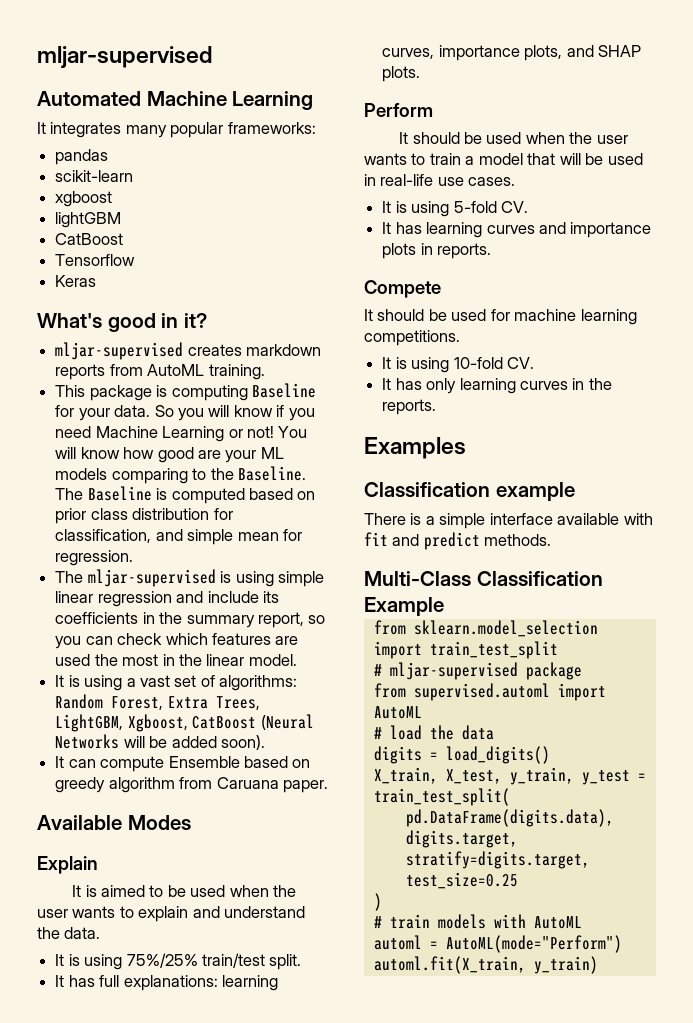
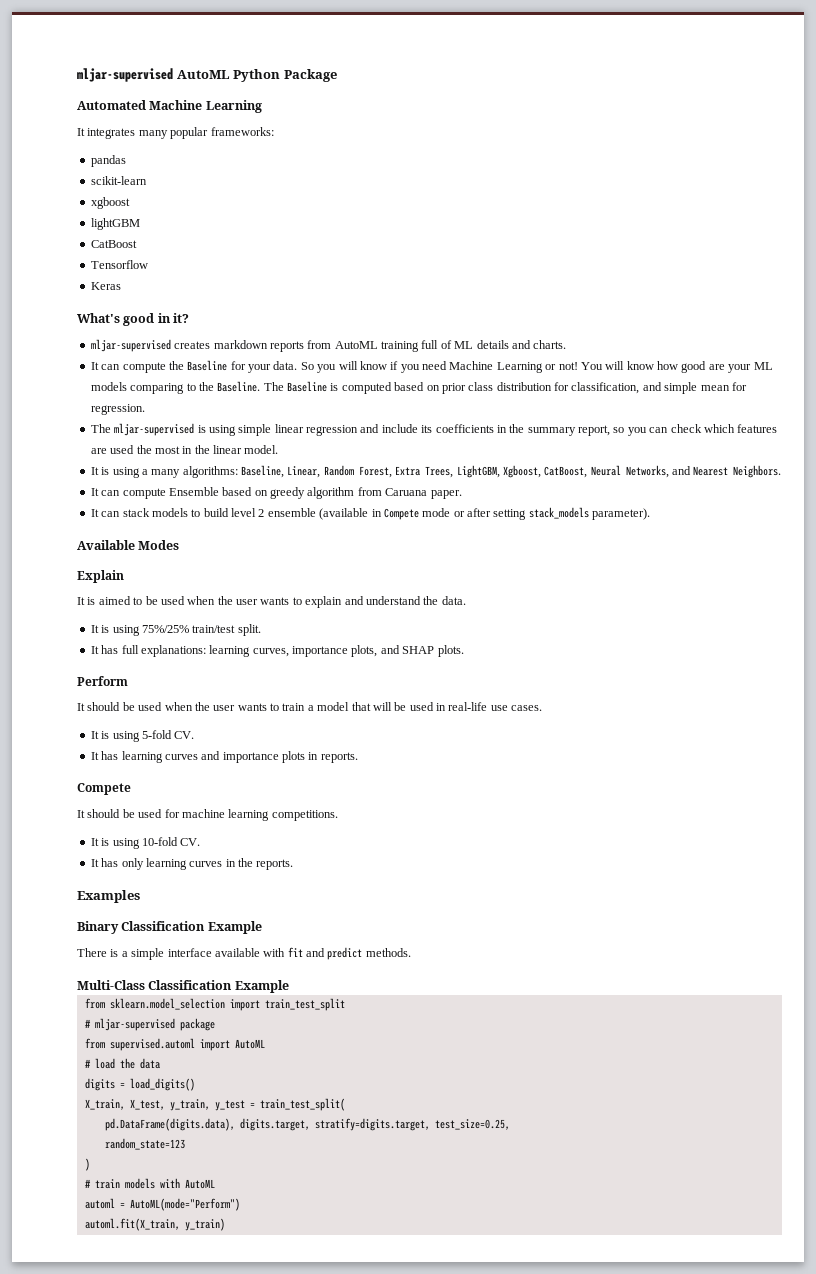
[37,46,213,68] mljar-supervised -> [77,68,337,82] mljar-supervised AutoML Python Package
[208,364,265,380] [55,385,248,401] training. // This package is computing -> [381,340,567,352] [90,361,184,373] training full of ML details and charts. // It can compute the
[139,675,298,691] vast set of algorithms: -> [151,465,321,478] many algorithms: Baseline, Linear,
[192,714,314,730] [55,734,265,750] CatBoost (Neural Networks will be added soon). -> [544,465,782,478] CatBoost, Neural Networks, and Nearest Neighbors.
(328, 786) none -> [90,507,651,520] // It can stack models to build level 2 ensemble (available in Compete mode or after setting stack_models parameter).
[364,482,575,501] Classification example -> [77,921,262,934] Binary Classification Example
[405,872,518,889] test_size=0.25 -> [434,1119,510,1130] [104,1138,185,1150] test_size=0.25, // random_state=123

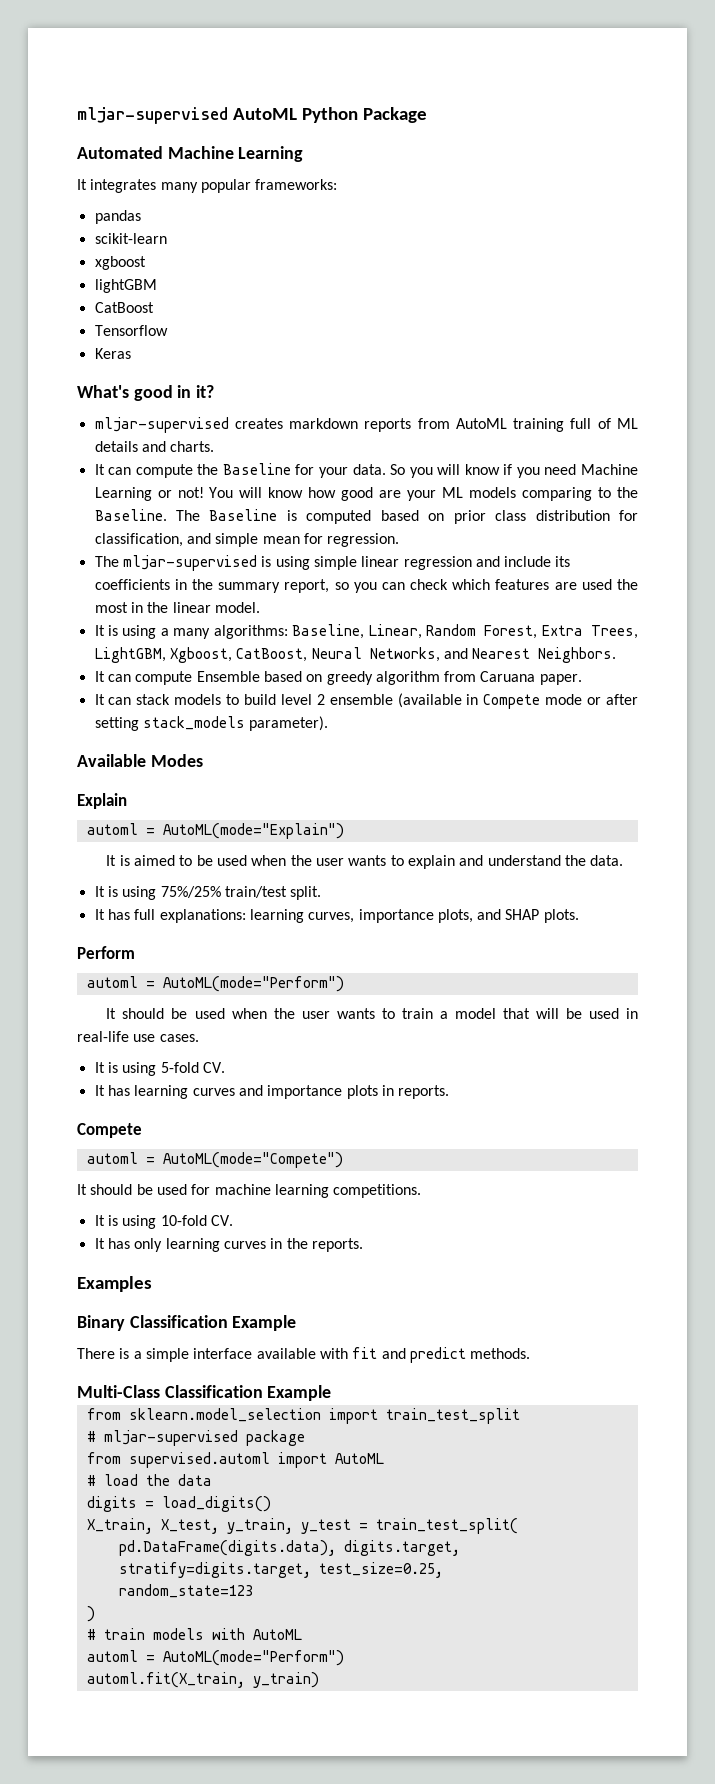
(124, 576) none -> [86,823,344,839] // automl = AutoML(mode="Explain")
(128, 681) none -> [86,976,344,992] // automl = AutoML(mode="Perform")
(131, 789) none -> [86,1152,343,1168] // automl = AutoML(mode="Compete")

